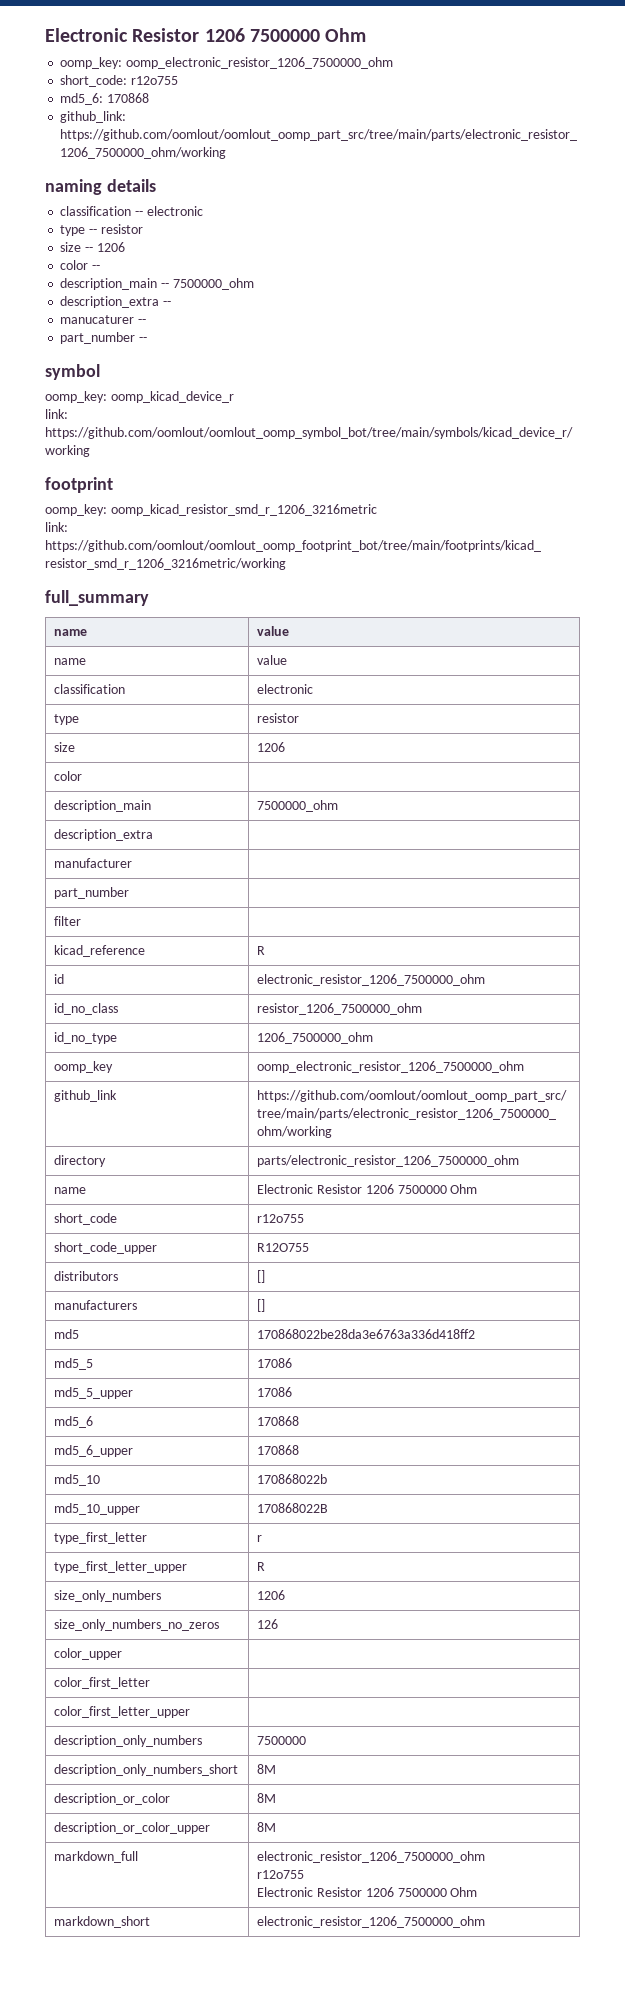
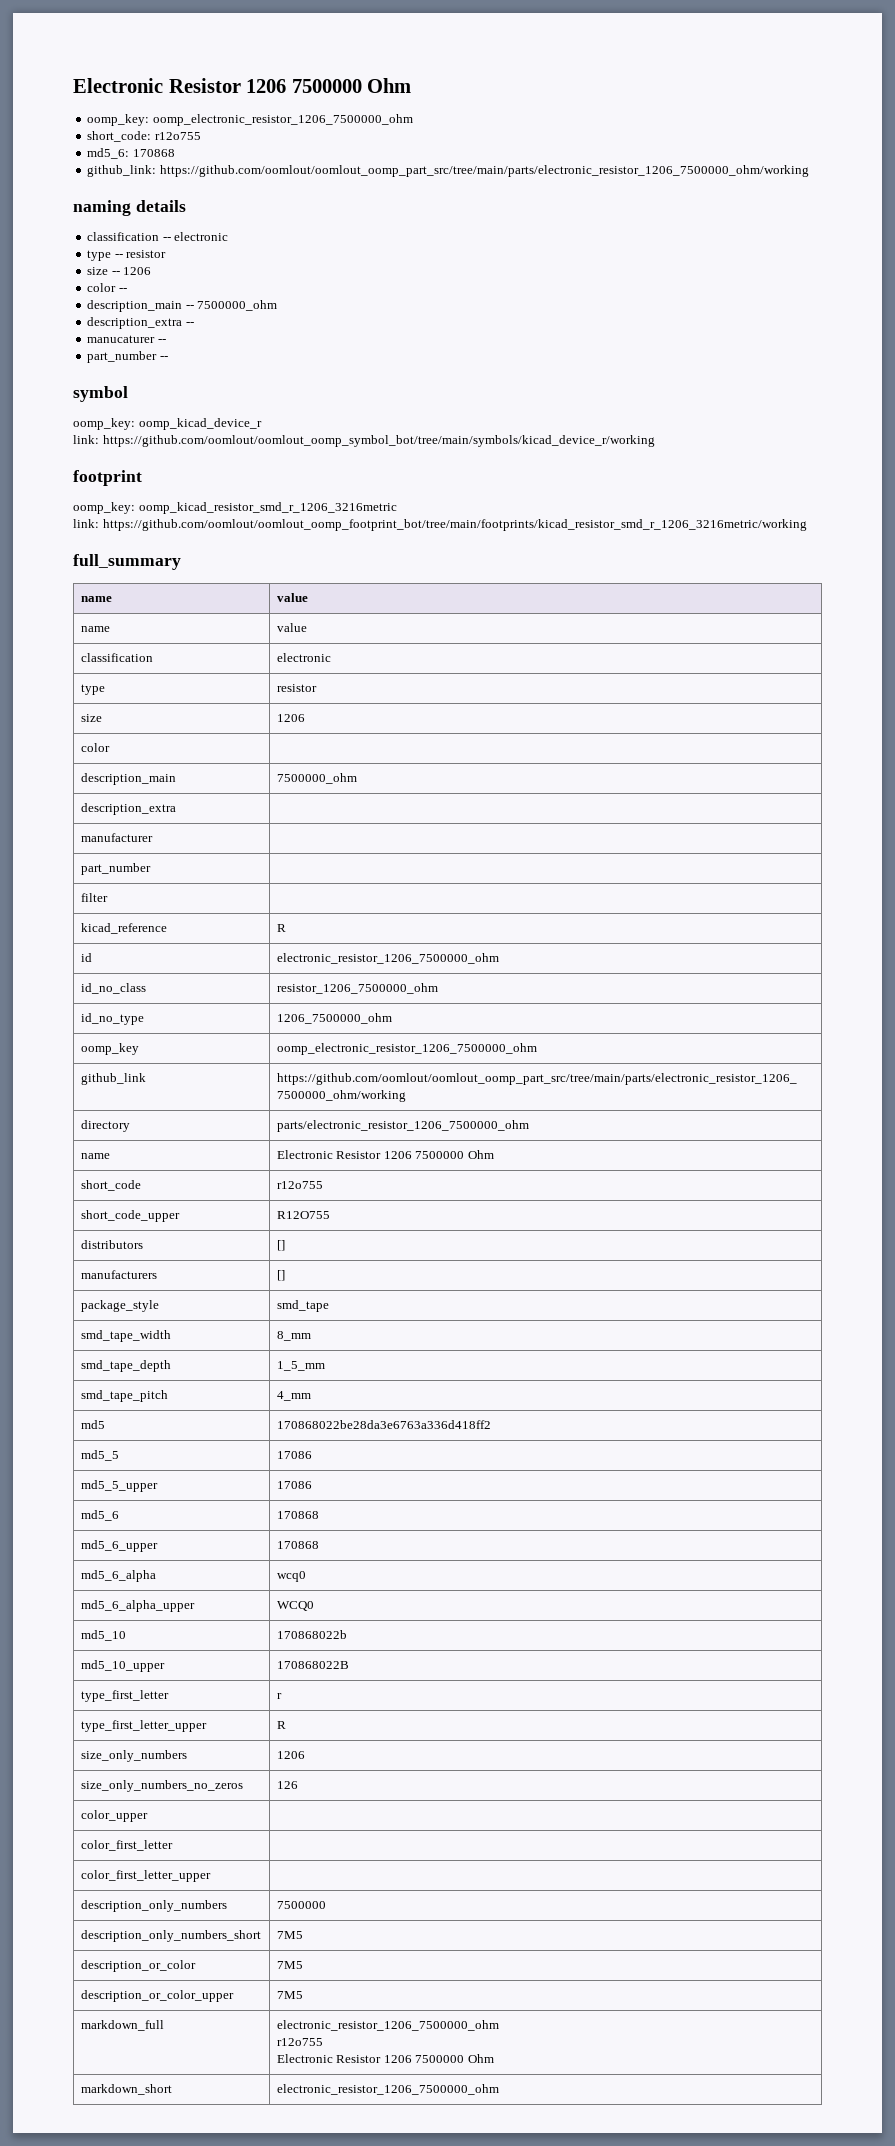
(266, 1305) none -> [80,1300,159,1312] [276,1300,329,1312] [80,1330,171,1342] [276,1331,311,1341] [80,1360,171,1372] [276,1361,325,1371] [80,1390,168,1402] [276,1391,311,1401] // package_style | smd_tape // smd_tape_width | 8_mm // smd_tape_depth | 1_5_mm // smd_tape_pitch | 4_mm
(300, 1450) none -> [80,1570,156,1582] [276,1571,306,1582] [80,1600,195,1612] [276,1601,314,1611] // md5_6_alpha | wcq0 // md5_6_alpha_upper | WCQ0
[257,1764,277,1774] 8M -> [276,1931,303,1939] 7M5
[257,1793,277,1803] 8M -> [276,1961,303,1969] 7M5
[257,1822,277,1832] 8M -> [276,1991,303,1999] 7M5

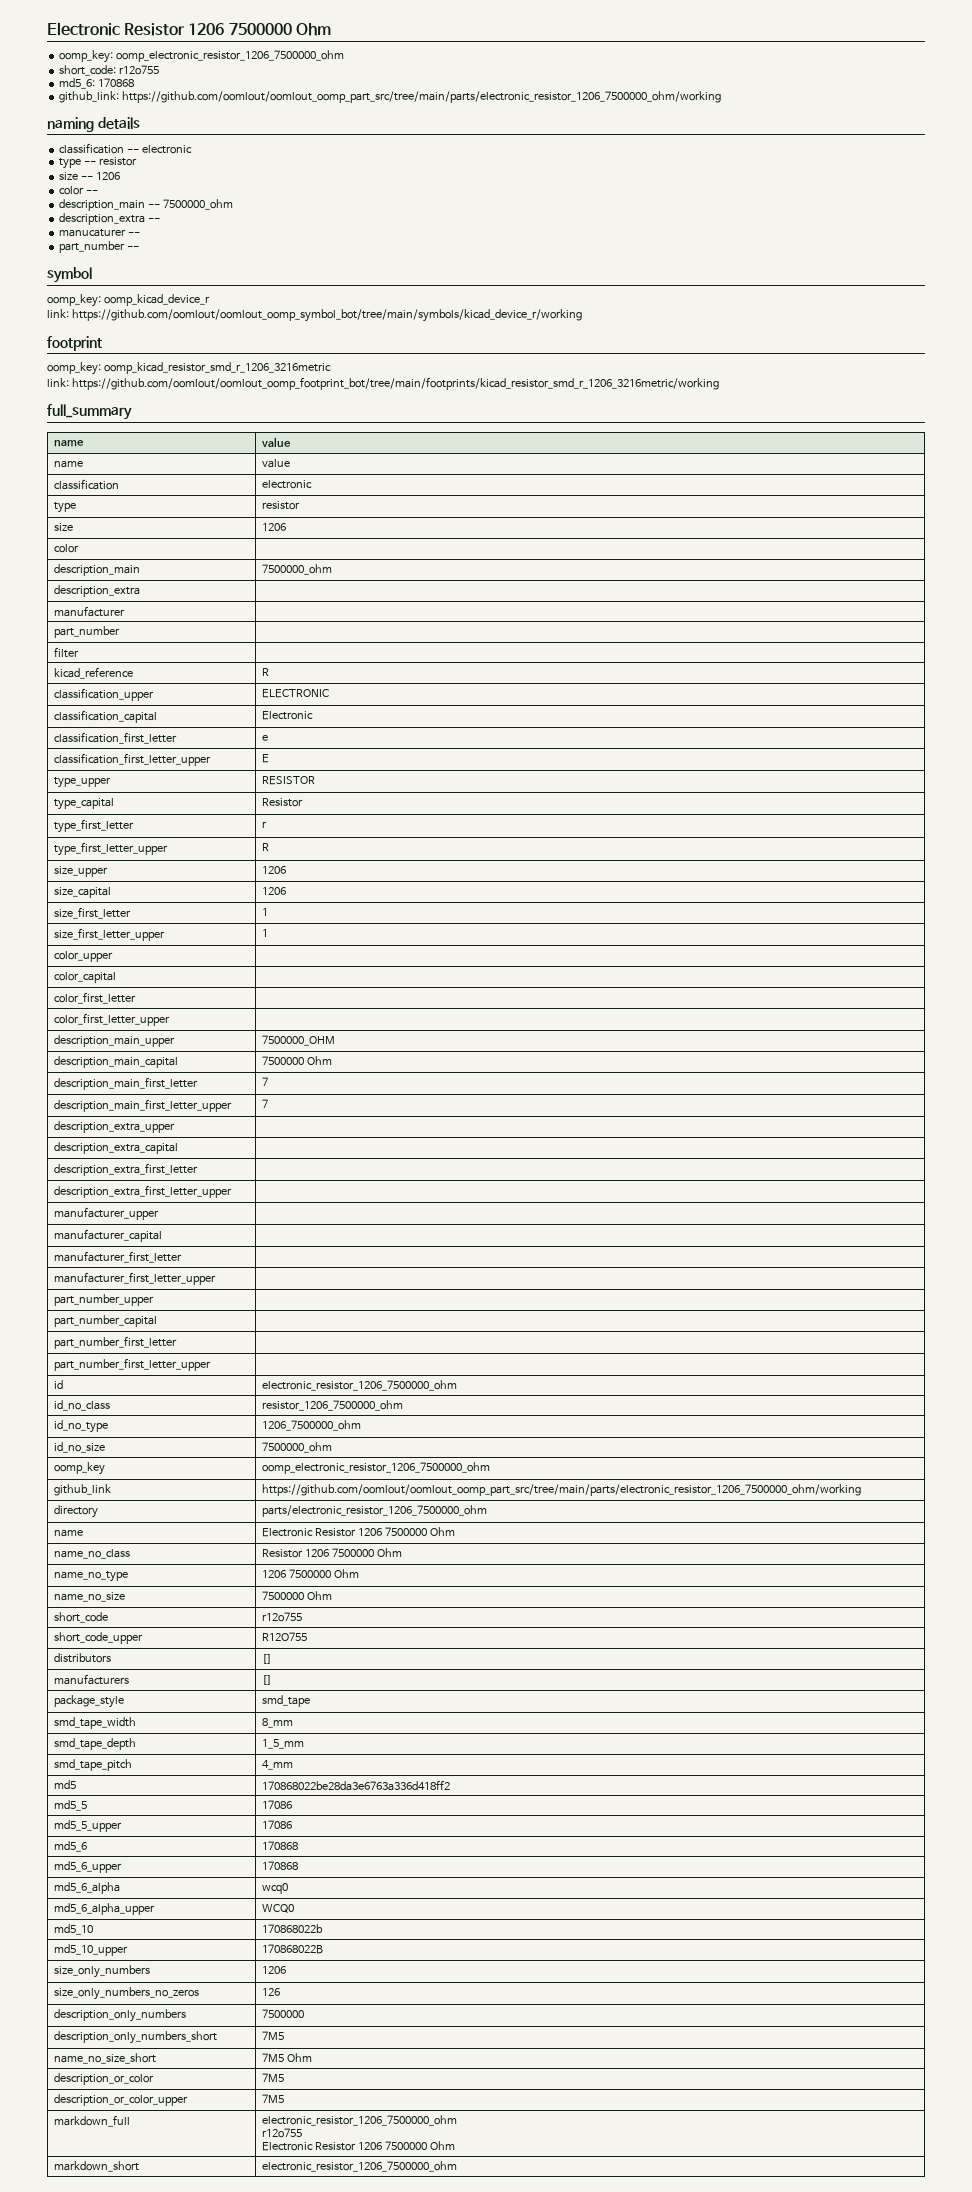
(286, 928) none -> [53,688,154,701] [261,689,329,698] [53,710,157,723] [261,711,313,720] [53,732,177,744] [261,735,268,741] [53,753,211,766] [261,754,269,763] [53,777,111,788] [261,776,315,785] [53,798,114,810] [261,798,303,807] [53,819,134,833] [261,821,267,828] [53,842,168,856] [261,843,269,851] [53,866,108,877] [261,866,286,874] [53,887,111,898] [261,887,286,895] [53,907,131,919] [261,908,268,916] [53,928,165,941] [261,929,268,937] [53,951,113,962] [53,972,116,983] [53,992,136,1004] [53,1013,170,1026] [53,1035,175,1047] [261,1035,335,1046] [53,1056,178,1068] [261,1056,332,1065] [53,1077,198,1090] [261,1077,268,1086] [53,1099,232,1112] [261,1099,268,1108] [53,1121,175,1133] [53,1142,178,1154] [53,1163,198,1176] [53,1185,232,1198] [53,1207,159,1220] [53,1229,162,1242] [53,1251,182,1263] [53,1272,216,1285] [53,1294,154,1306] [53,1315,157,1327] [53,1336,177,1349] [53,1358,211,1371] // classification_upper | ELECTRONIC // classification_capital | Electronic // classification_first_letter | e // classification_first_letter_upper | E // type_upper | RESISTOR // type_capital | Resistor // type_first_letter | r // type_first_letter_upper | R // size_upper | 1206 // size_capital | 1206 // size_first_letter | 1 // size_first_letter_upper | 1 // color_upper | // color_capital | // color_first_letter | // color_first_letter_upper | // description_main_upper | 7500000_OHM // description_main_capital | 7500000 Ohm // description_main_first_letter | 7 // description_main_first_letter_upper | 7 // description_extra_upper | // description_extra_capital | // description_extra_first_letter | // description_extra_first_letter_upper | // manufacturer_upper | // manufacturer_capital | // manufacturer_first_letter | // manufacturer_first_letter_upper | // part_number_upper | // part_number_capital | // part_number_first_letter | // part_number_first_letter_upper |
(392, 1018) none -> [53,1442,105,1453] [261,1442,332,1453] // id_no_size | 7500000_ohm
(494, 1154) none -> [53,1549,130,1559] [261,1548,402,1558] [53,1571,128,1582] [261,1569,359,1578] [53,1592,125,1602] [261,1591,332,1600] // name_no_class | Resistor 1206 7500000 Ohm // name_no_type | 1206 7500000 Ohm // name_no_size | 7500000 Ohm
[80,1690,169,1702] [276,1693,282,1699] [80,1720,207,1732] [276,1721,286,1729] // type_first_letter | r // type_first_letter_upper | R -> (323, 1949) none
[80,1810,148,1822] [80,1840,173,1851] [80,1870,211,1882] // color_upper | // color_first_letter | // color_first_letter_upper | -> (280, 1992) none
(303, 1935) none -> [53,2053,156,2064] [261,2053,312,2062] // name_no_size_short | 7M5 Ohm

